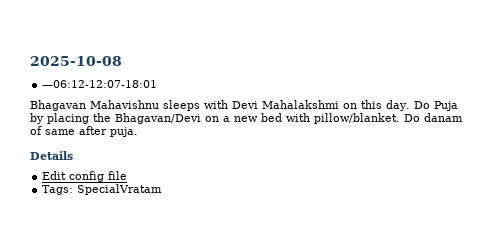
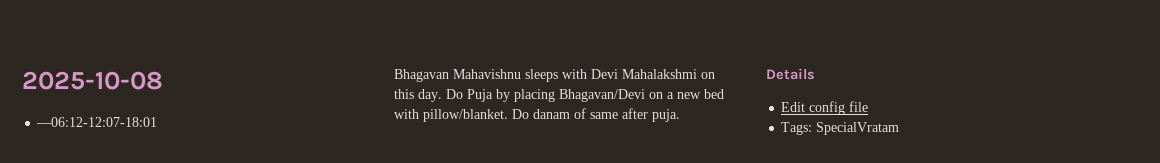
[93,113,111,122] the -> (555, 95) none

